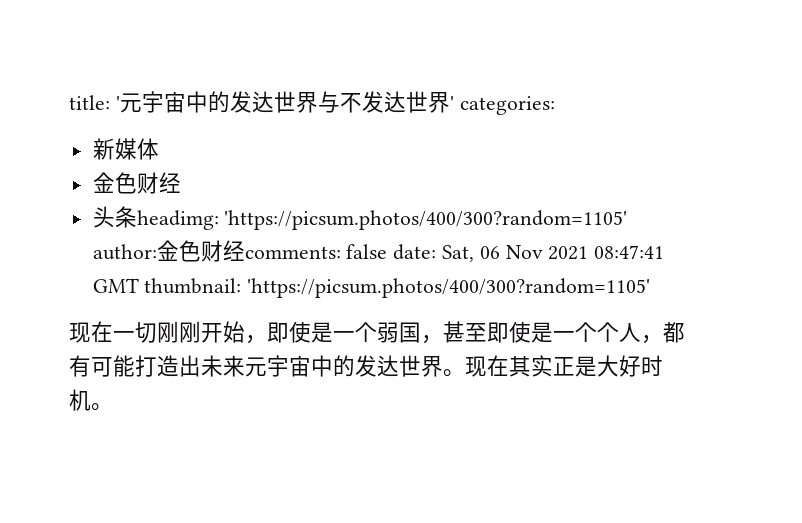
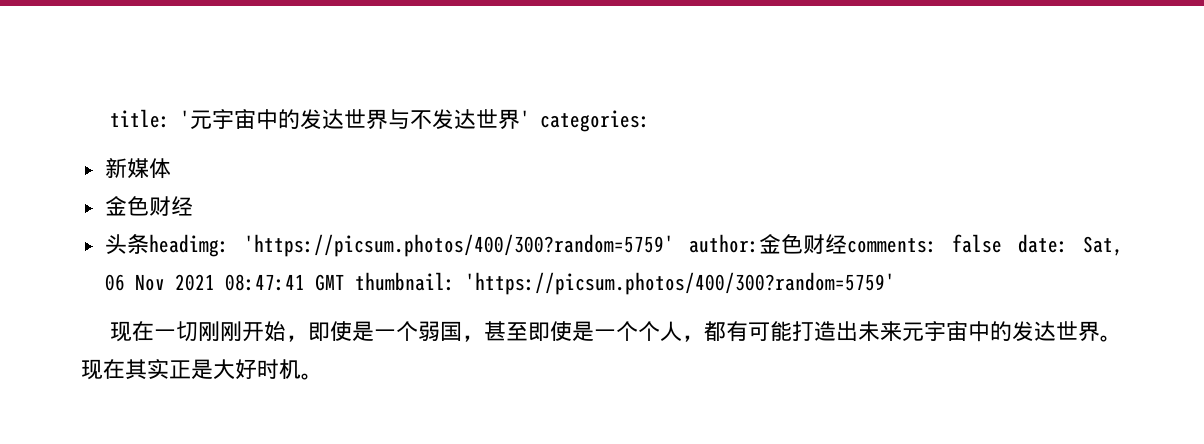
[224,210,628,230] 'https://picsum.photos/400/300?random=1105' -> [243,234,674,257] 'https://picsum.photos/400/300?random=5759'
[247,278,651,298] 'https://picsum.photos/400/300?random=1105' -> [464,272,895,295] 'https://picsum.photos/400/300?random=5759'

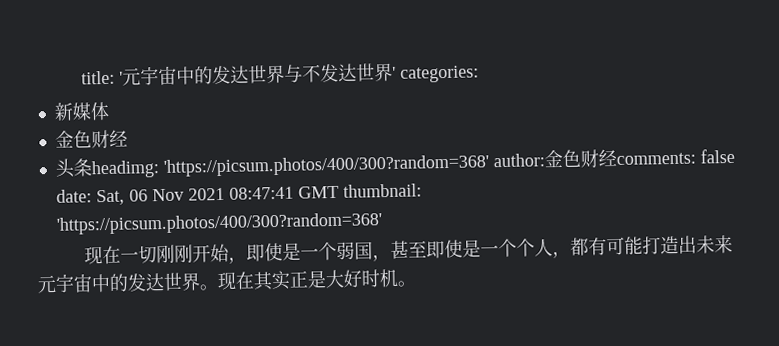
[243,234,674,257] 'https://picsum.photos/400/300?random=5759' -> [162,154,489,177] 'https://picsum.photos/400/300?random=368'
[464,272,895,295] 'https://picsum.photos/400/300?random=5759' -> [55,212,382,235] 'https://picsum.photos/400/300?random=368'

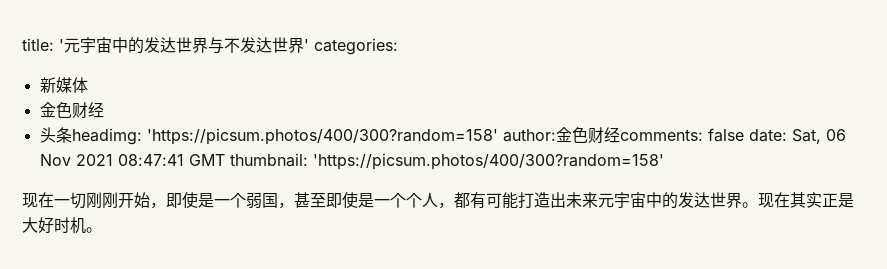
[162,154,489,177] 'https://picsum.photos/400/300?random=368' -> [146,128,498,145] 'https://picsum.photos/400/300?random=158'
[55,212,382,235] 'https://picsum.photos/400/300?random=368' -> [312,153,664,170] 'https://picsum.photos/400/300?random=158'

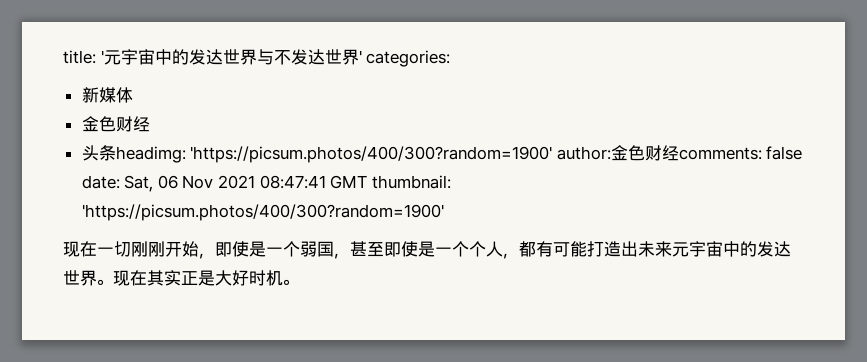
[146,128,498,145] 'https://picsum.photos/400/300?random=158' -> [190,146,553,163] 'https://picsum.photos/400/300?random=1900'
[312,153,664,170] 'https://picsum.photos/400/300?random=158' -> [81,204,444,221] 'https://picsum.photos/400/300?random=1900'

